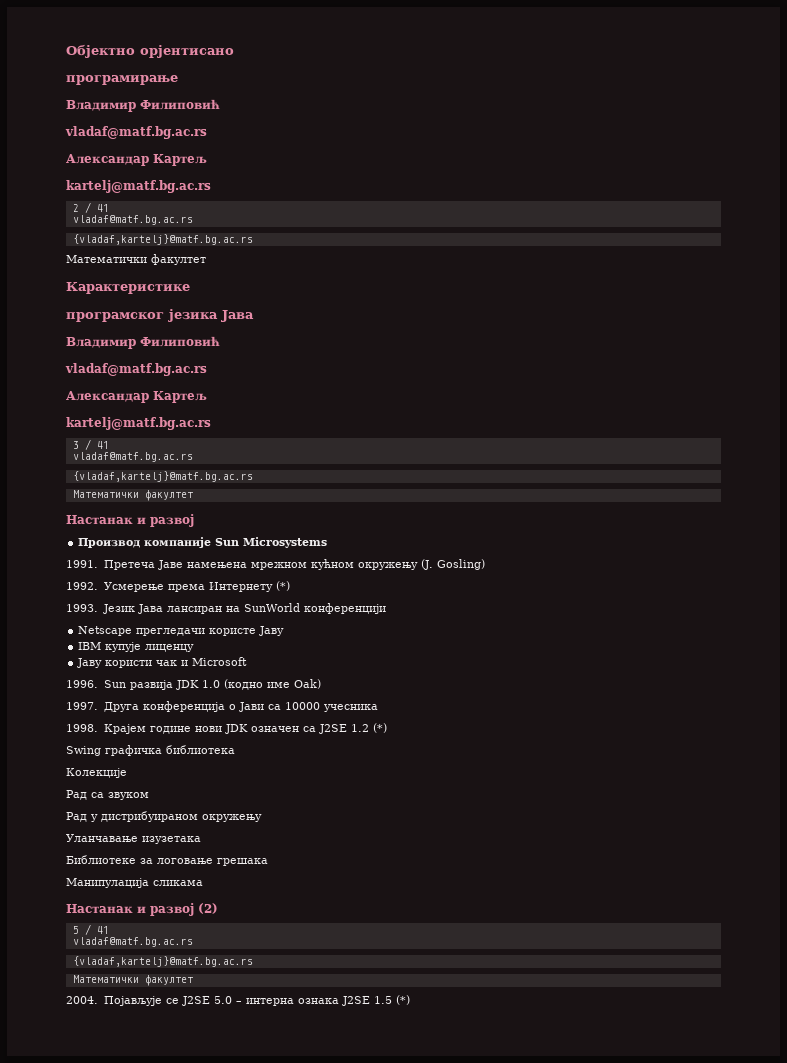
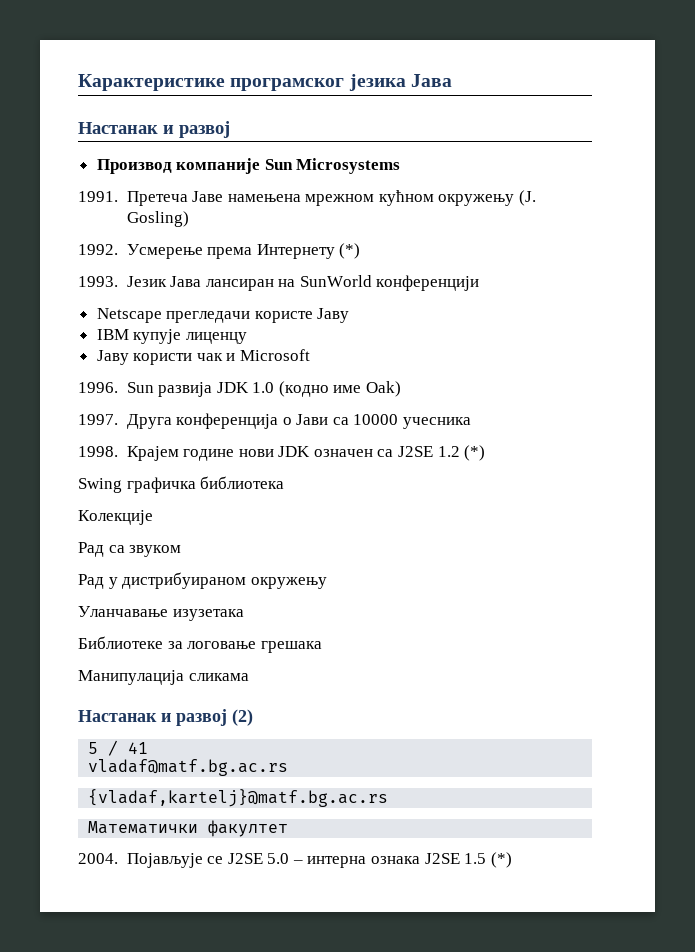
[66,44,234,58] [66,75,178,85] [66,99,220,112] [65,126,207,139] [66,154,207,166] [66,180,211,193] [72,202,109,213] [72,215,193,225] [72,234,253,245] [66,254,206,265] Објектно орјентисано // програмирање // Владимир Филиповић // vladaf@matf.bg.ac.rs // Александар Картељ // kartelj@matf.bg.ac.rs // 2 / 41 // vladaf@matf.bg.ac.rs // {vladaf,kartelj}@matf.bg.ac.rs // Математички факултет // -> (78, 82) none
(190, 288) // -> (225, 82) none
[66,336,220,349] [65,363,207,376] [66,391,207,403] [66,417,211,430] [72,439,109,450] [72,452,193,462] [72,471,253,482] [72,490,193,501] // Владимир Филиповић // vladaf@matf.bg.ac.rs // Александар Картељ // kartelj@matf.bg.ac.rs // 3 / 41 // vladaf@matf.bg.ac.rs // {vladaf,kartelj}@matf.bg.ac.rs // Математички факултет -> (452, 80) none

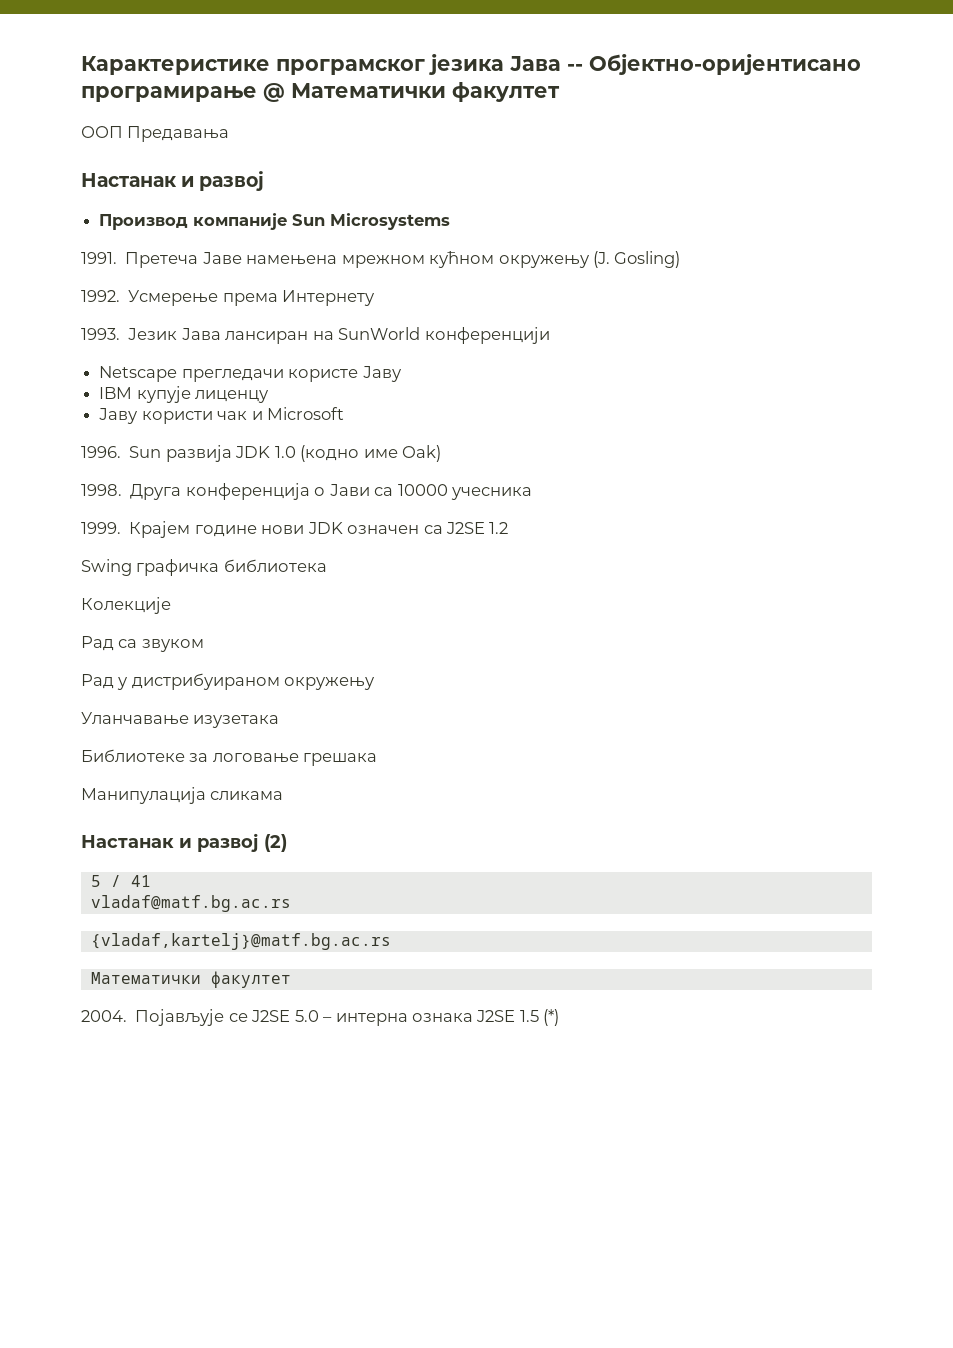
(452, 80) none -> [567,54,861,75] [81,82,560,102] [81,126,230,142] -- Објектно-оријентисано програмирање @ Математички факултет // ООП Предавања
[339,243,361,259] (*) -> (376, 298) none
[78,414,118,425] 1997. -> [81,484,122,496] 1998.
[78,446,118,457] 1998. -> [81,522,121,534] 1999.
[464,445,486,461] (*) -> (509, 528) none

